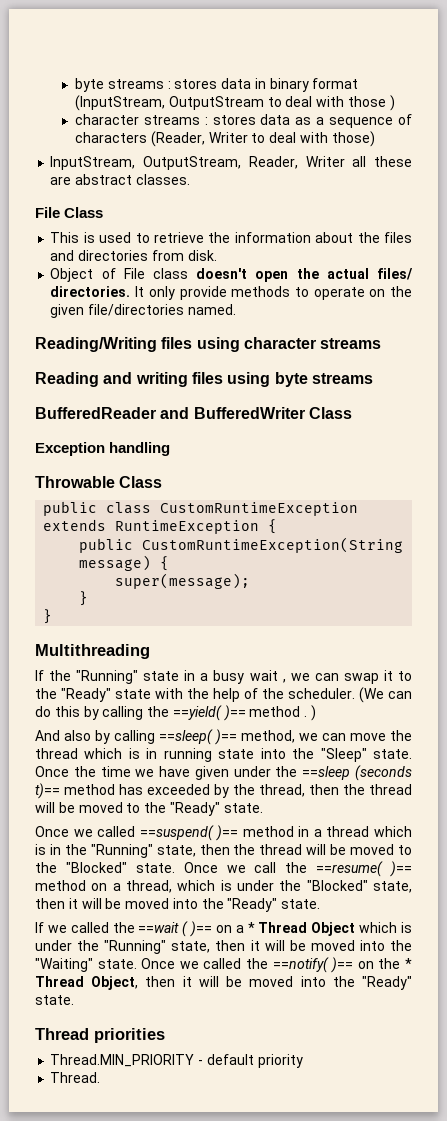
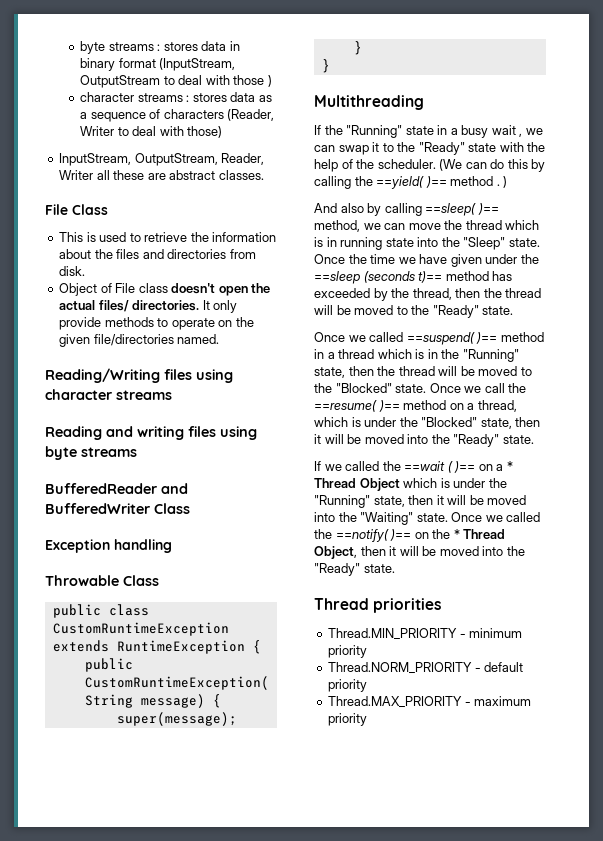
[206,1054,303,1068] [50,1072,101,1083] default priority // Thread. -> [469,628,523,638] [328,645,368,658] [328,662,524,674] [328,679,368,692] [328,696,532,708] [328,713,368,726] minimum priority // Thread.NORM_PRIORITY - default priority // Thread.MAX_PRIORITY - maximum priority

